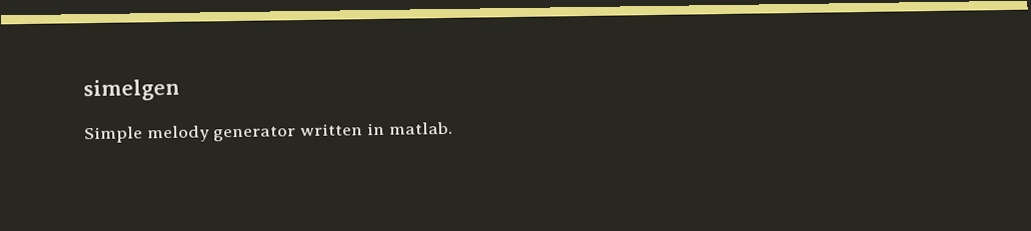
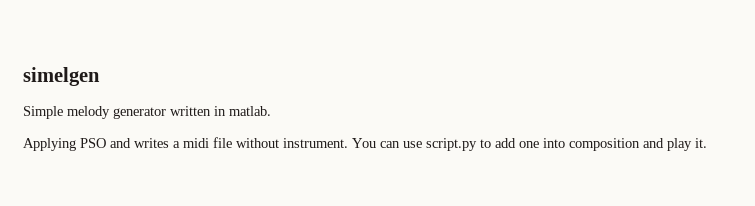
(453, 128) none -> [23,137,707,151] // Applying PSO and writes a midi file without instrument. You can use script.py to add one into composition and play it.

